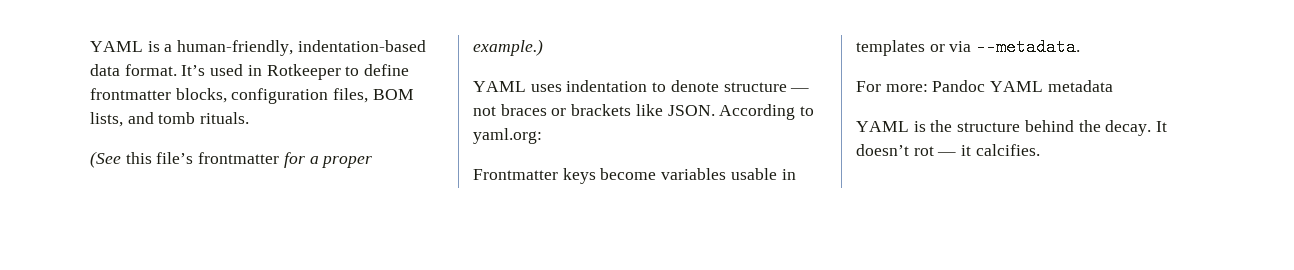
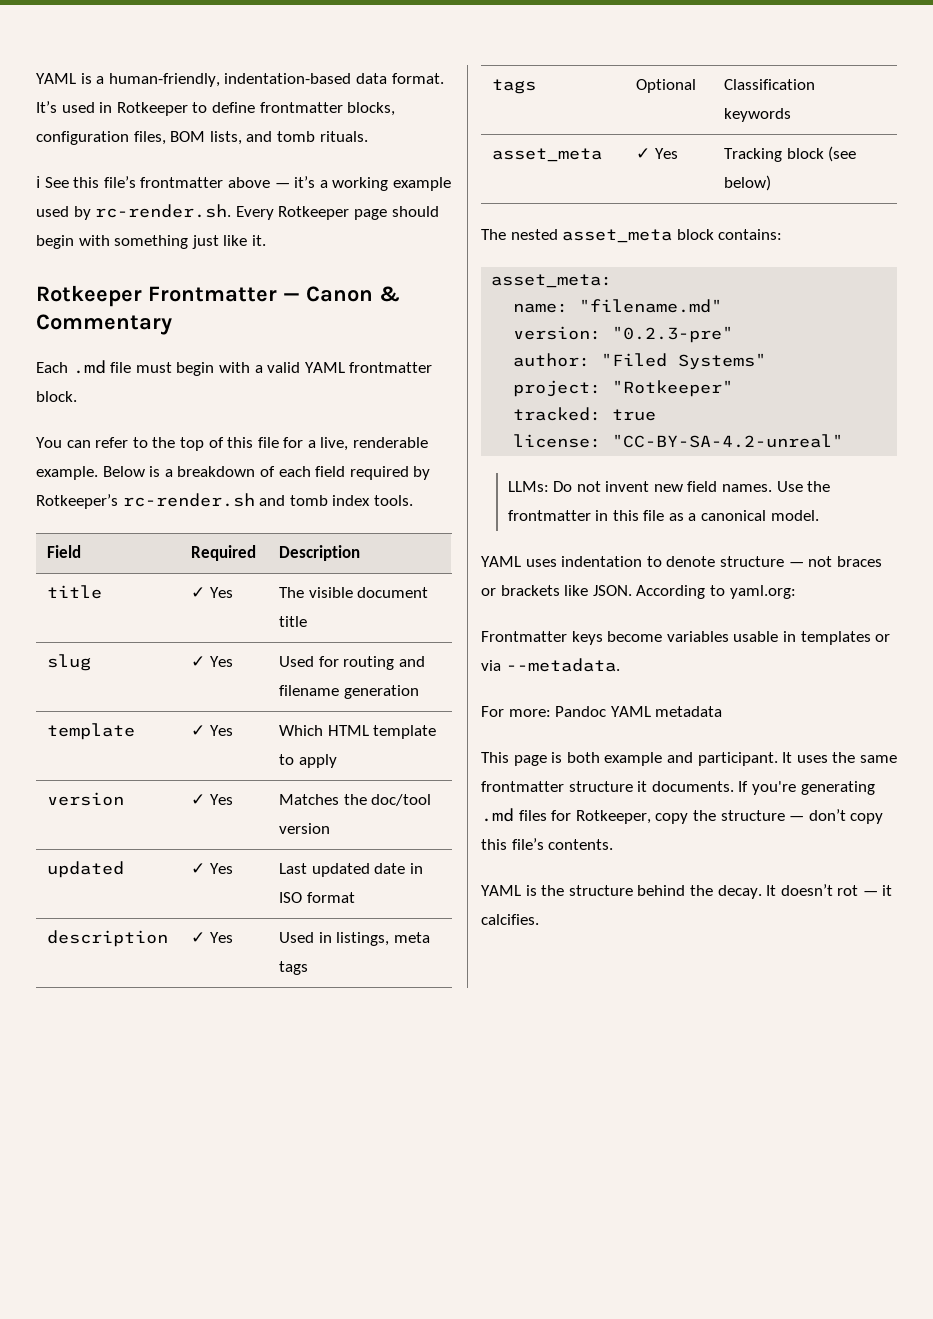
[90,151,121,168] (See -> [36,176,69,188] ℹ See
[283,152,373,168] [473,39,543,56] for a proper example.) -> [227,176,451,191] [36,204,439,220] [36,235,266,249] [36,285,400,307] [36,314,172,335] [36,360,433,376] [36,391,77,402] [36,437,429,451] [36,466,431,480] [36,493,413,509] [47,545,82,558] [191,545,257,561] [279,545,361,561] [47,585,103,599] [191,587,233,598] [279,587,429,598] [279,616,308,627] [47,654,92,671] [191,656,233,667] [279,656,425,670] [279,685,419,699] [47,723,136,740] [191,725,233,736] [279,725,437,739] [279,754,337,768] [47,792,125,806] [191,794,233,805] [279,794,432,806] [279,823,331,834] [47,861,125,878] [191,863,233,874] [279,863,423,877] [279,892,355,903] [47,930,169,947] [191,932,233,943] [279,932,430,946] [279,961,309,975] [492,79,537,94] [636,79,697,93] [724,79,816,90] [724,108,792,122] [492,148,603,162] [636,148,678,159] [724,146,857,162] [724,175,772,191] [481,229,783,243] [491,274,613,288] [513,299,723,313] [513,326,734,343] [513,353,767,370] [513,380,734,397] [513,407,657,421] [513,434,844,448] [507,481,831,492] [507,510,819,521] above — it’s a working example used by rc-render.sh. Every Rotkeeper page should begin with something just like it. // Rotkeeper Frontmatter — Canon & Commentary // Each .md file must begin with a valid YAML frontmatter block. // You can refer to the top of this file for a live, renderable example. Below is a breakdown of each field required by Rotkeeper’s rc-render.sh and tomb index tools. // Field | Required | Description // title | ✓ Yes | The visible document title // slug | ✓ Yes | Used for routing and filename generation // template | ✓ Yes | Which HTML template to apply // version | ✓ Yes | Matches the doc/tool version // updated | ✓ Yes | Last updated date in ISO format // description | ✓ Yes | Used in listings, meta tags // tags | Optional | Classification keywords // asset_meta | ✓ Yes | Tracking block (see below) // The nested asset_meta block contains: // asset_meta: // name: "filename.md" // version: "0.2.3-pre" // author: "Filed Systems" // project: "Rotkeeper" // tracked: true // license: "CC-BY-SA-4.2-unreal" // LLMs: Do not invent new field names. Use the frontmatter in this file as a canonical model.
(1113, 86) none -> [481,752,897,766] [481,781,875,795] [481,808,884,824] [481,838,614,850] // This page is both example and participant. It uses the same frontmatter structure it documents. If you're generating .md files for Rotkeeper, copy the structure — don’t copy this file’s contents.

